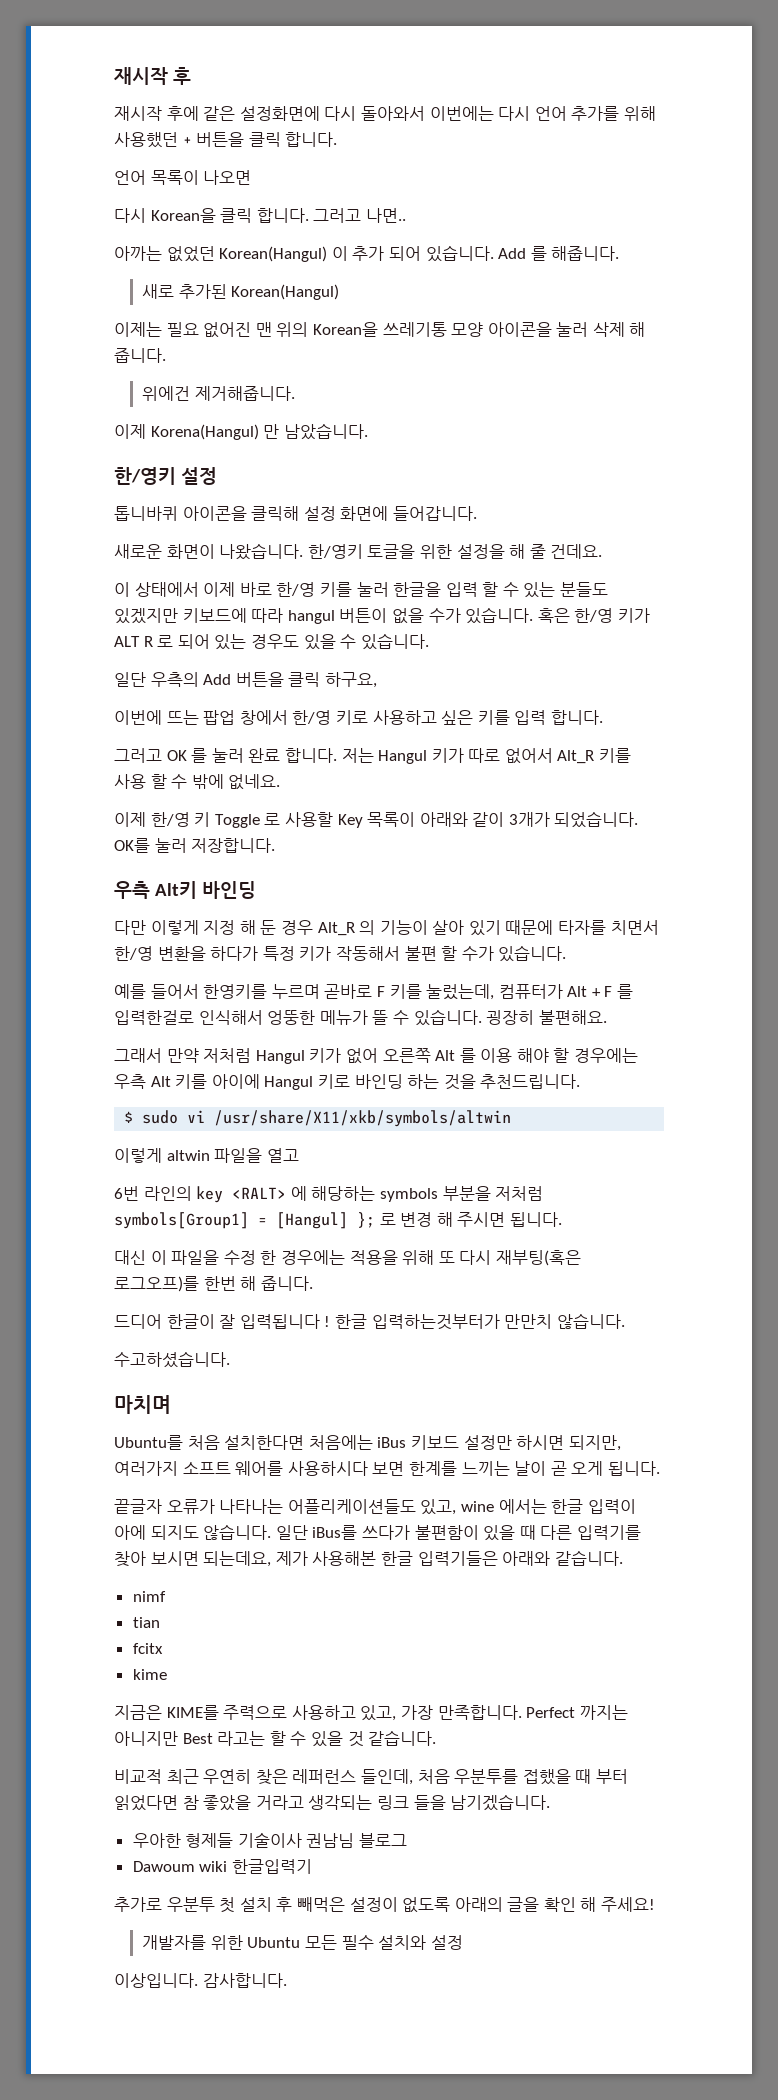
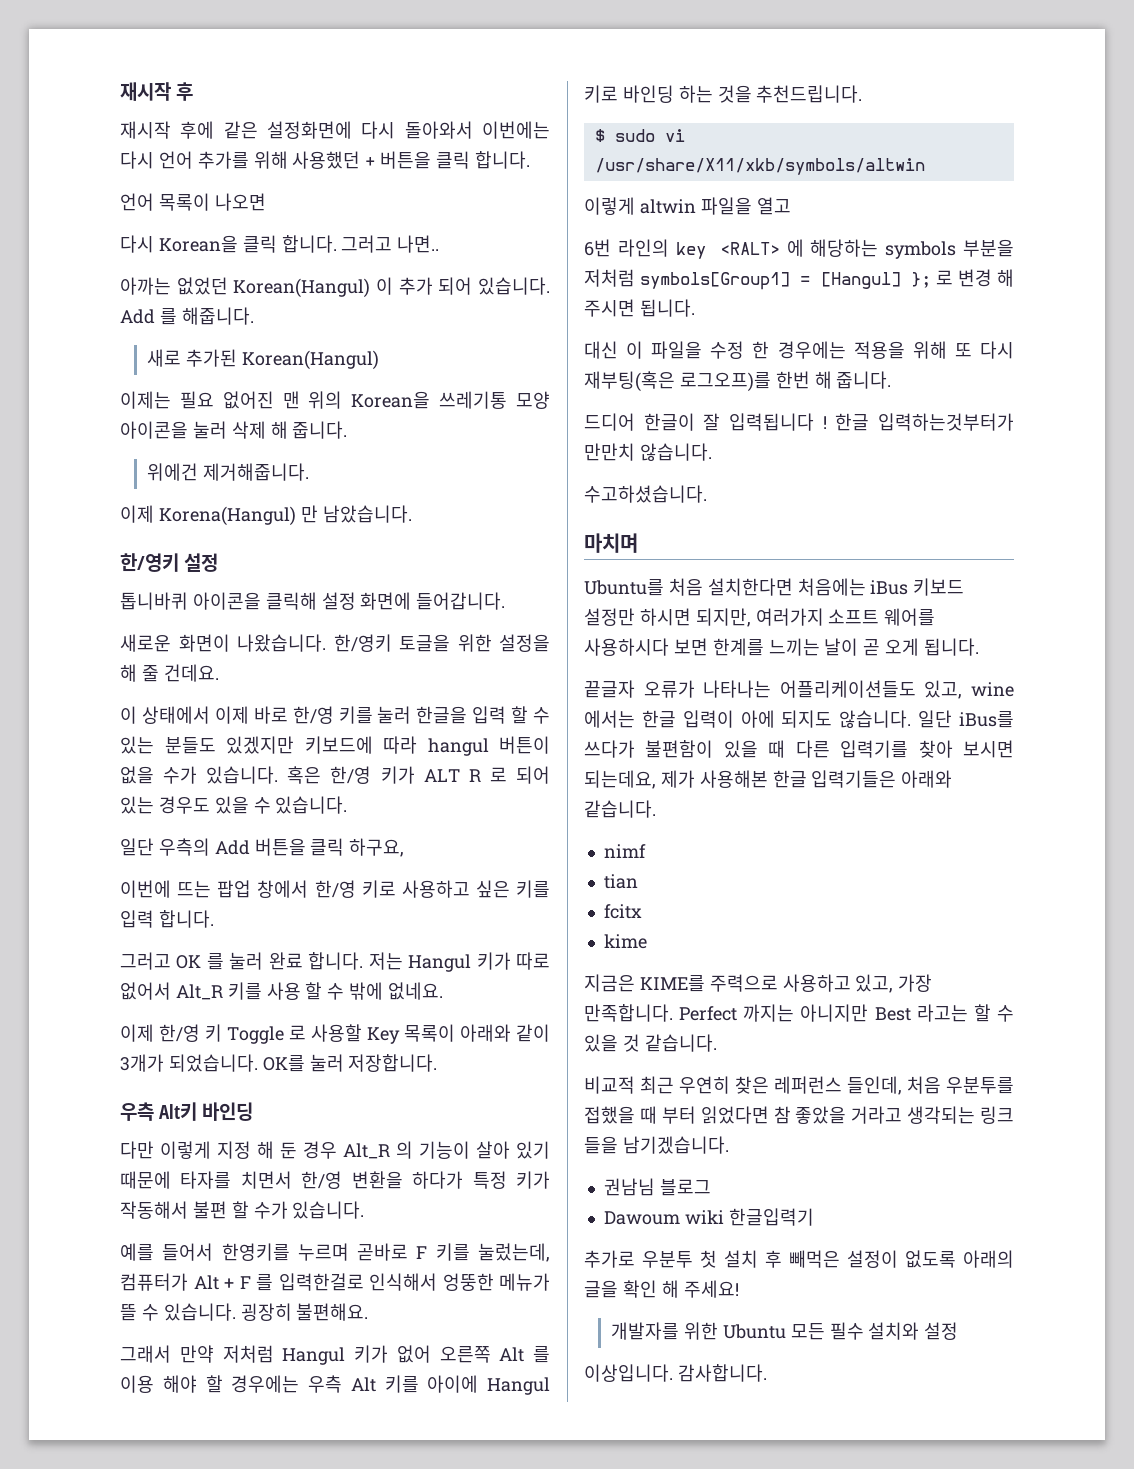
[132,1832,302,1848] 우아한 형제들 기술이사 -> (729, 1145) none

